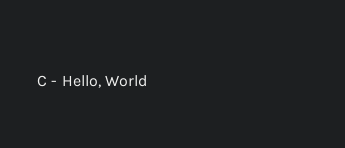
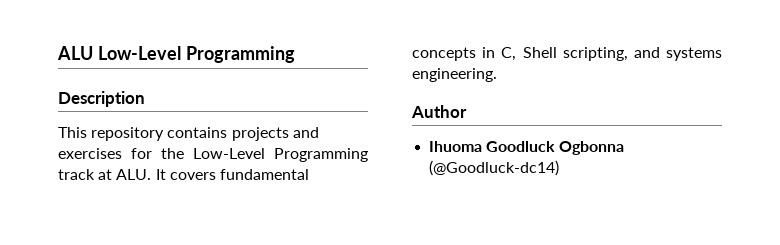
[37,75,147,88] C - Hello, World -> [57,46,295,63] [58,91,145,107] [58,127,319,141] [58,148,368,162] [58,169,309,180] [412,47,722,61] [412,68,497,82] [411,105,467,118] [429,141,625,155] [429,160,560,176] ALU Low-Level Programming // Description // This repository contains projects and exercises for the Low-Level Programming track at ALU. It covers fundamental concepts in C, Shell scripting, and systems engineering. // Author // Ihuoma Goodluck Ogbonna (@Goodluck-dc14)

